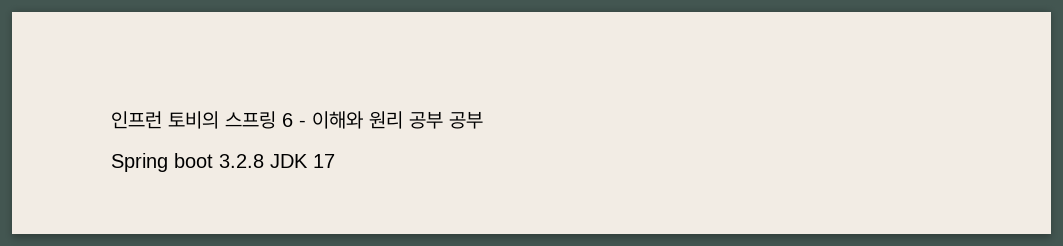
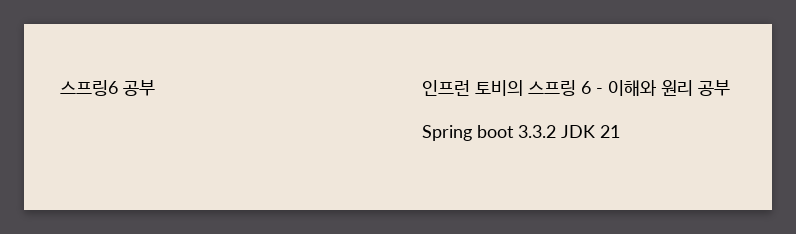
(111, 120) none -> [60,80,155,96] 스프링6 공부 //
[449,111,483,129] 공부 -> (730, 88) none
[219,154,335,168] 3.2.8 JDK 17 -> [518,125,620,138] 3.3.2 JDK 21

